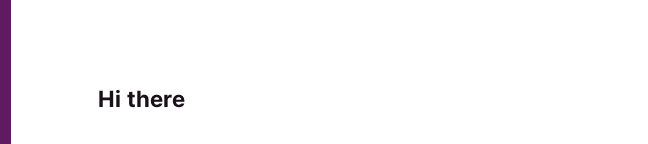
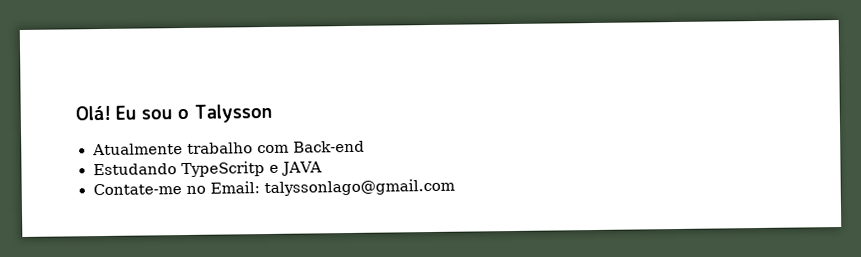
[98,89,186,108] Hi there -> [75,103,272,123] [91,140,365,156] [92,161,323,178] [92,178,455,197] Olá! Eu sou o Talysson // Atualmente trabalho com Back-end // Estudando TypeScritp e JAVA // Contate-me no Email: talyssonlago@gmail.com

